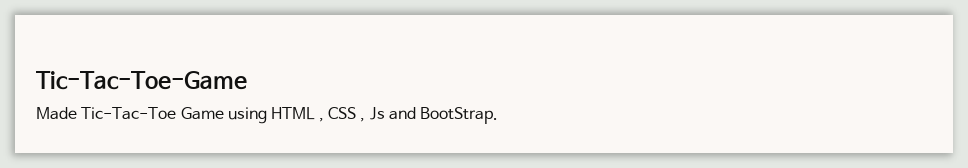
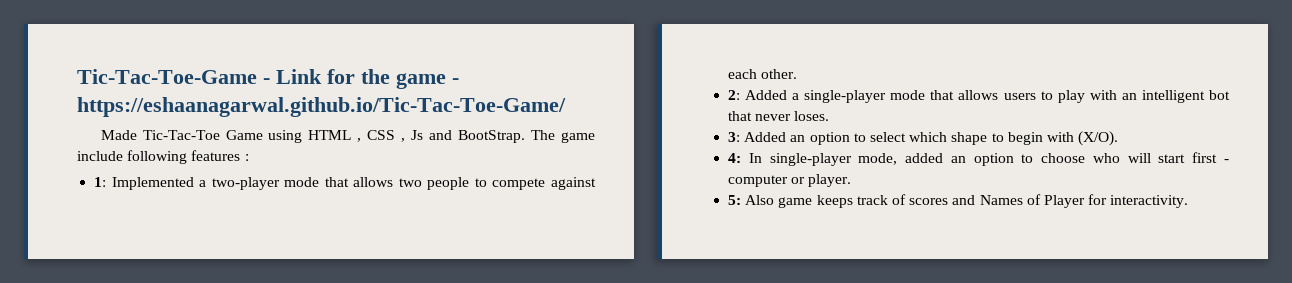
(247, 80) none -> [263,69,459,89] [77,97,566,117] - Link for the game - https://eshaanagarwal.github.io/Tic-Tac-Toe-Game/
(499, 115) none -> [531,130,595,143] [77,150,249,164] [94,177,597,190] [728,69,798,79] [728,90,1230,103] [728,111,830,121] [728,131,1119,146] [728,152,1229,166] [728,174,852,187] [728,194,1189,208] The game include following features : // 1: Implemented a two-player mode that allows two people to compete against each other. // 2: Added a single-player mode that allows users to play with an intelligent bot that never loses. // 3: Added an option to select which shape to begin with (X/O). // 4: In single-player mode, added an option to choose who will start first - computer or player. // 5: Also game keeps track of scores and Names of Player for interactivity.

